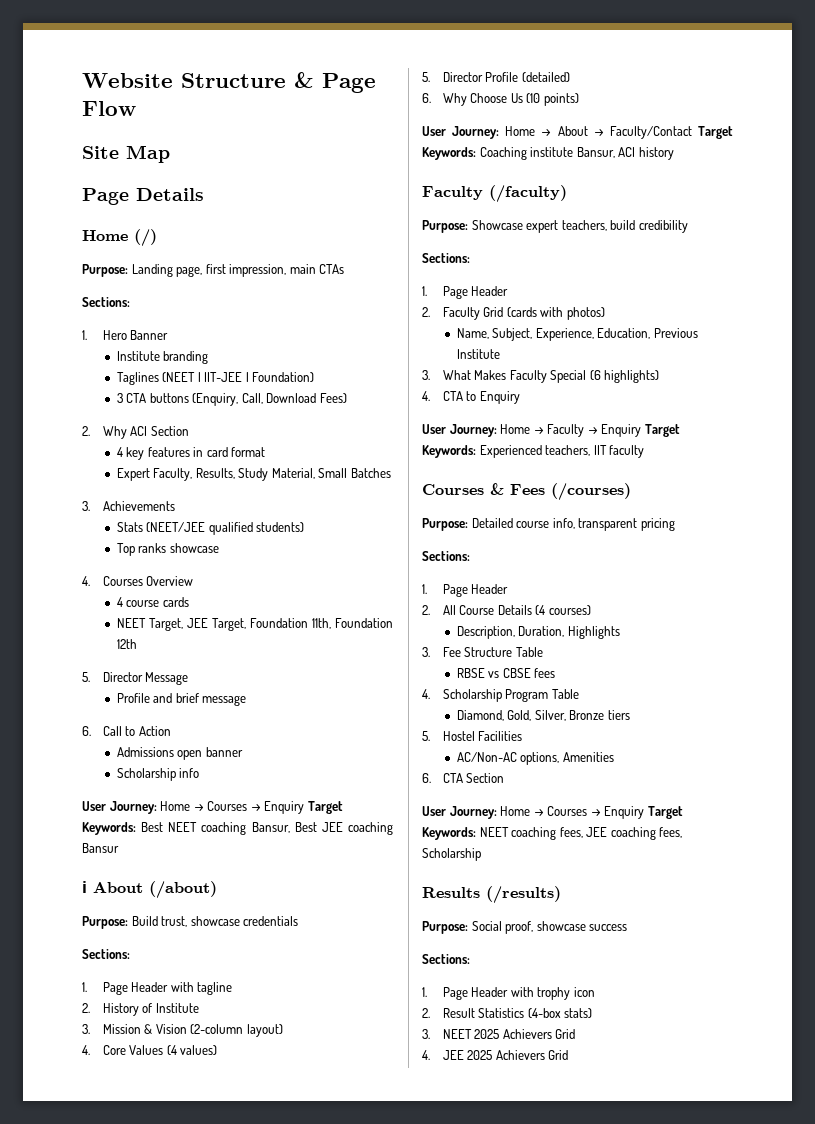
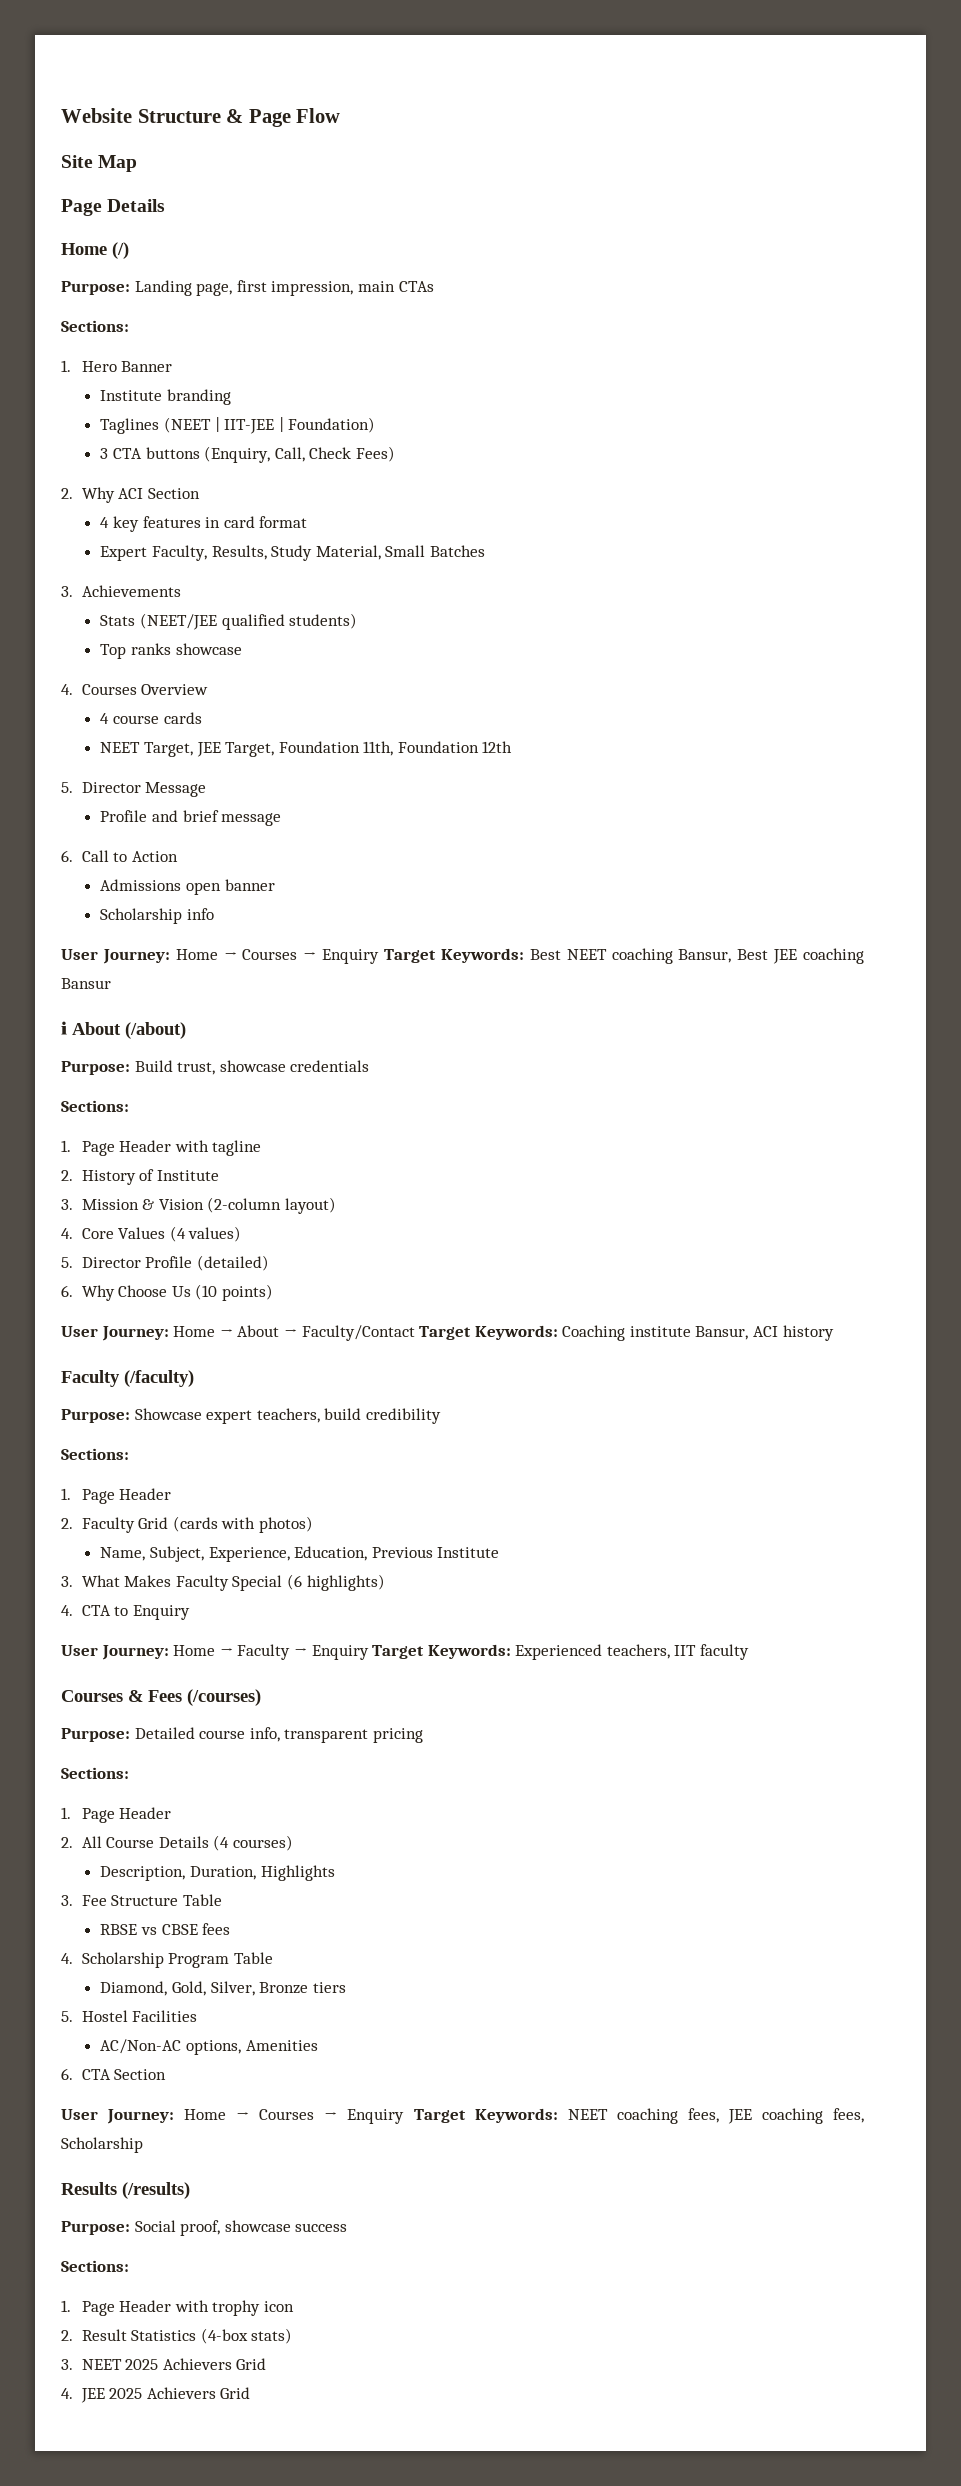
[266,393,317,403] Download -> [309,447,352,459] Check

